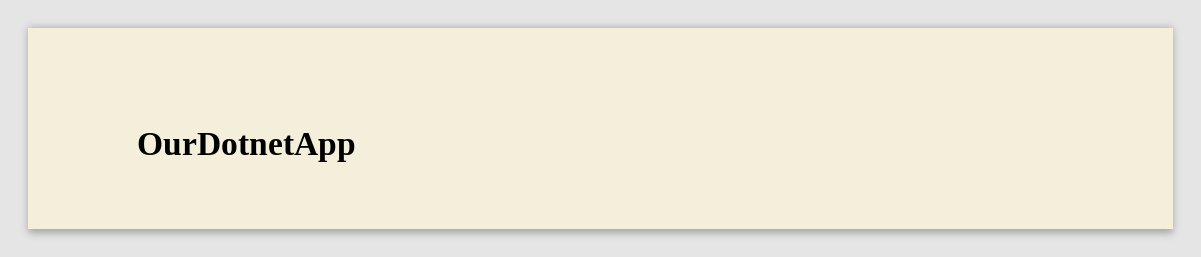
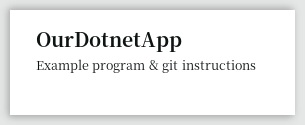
(356, 147) none -> [36,59,256,73] // Example program & git instructions

